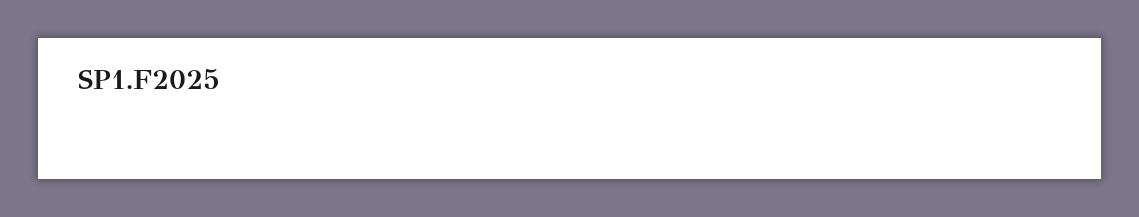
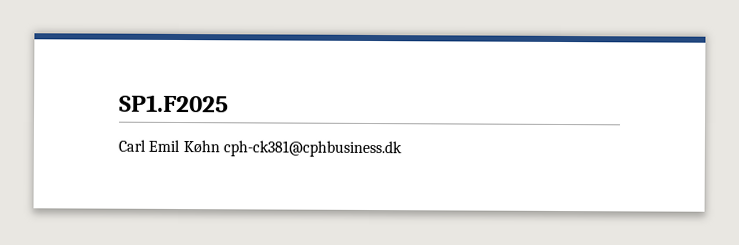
(220, 79) none -> [118,139,402,158] // Carl Emil Køhn cph-ck381@cphbusiness.dk

